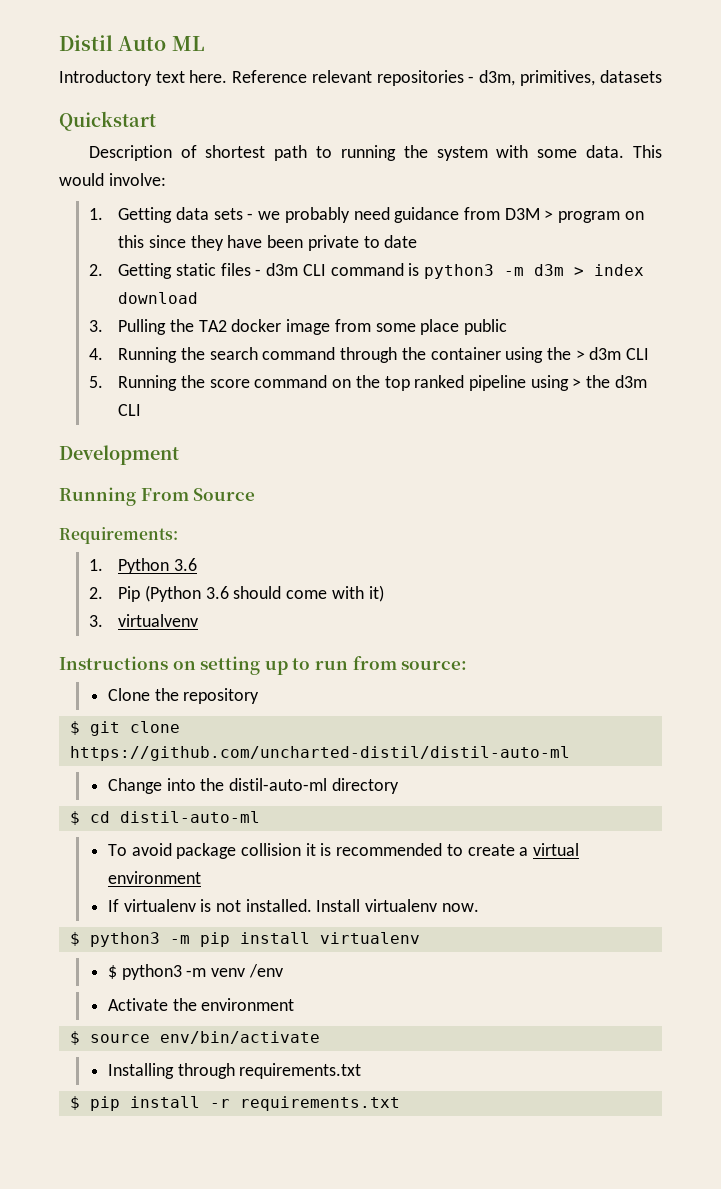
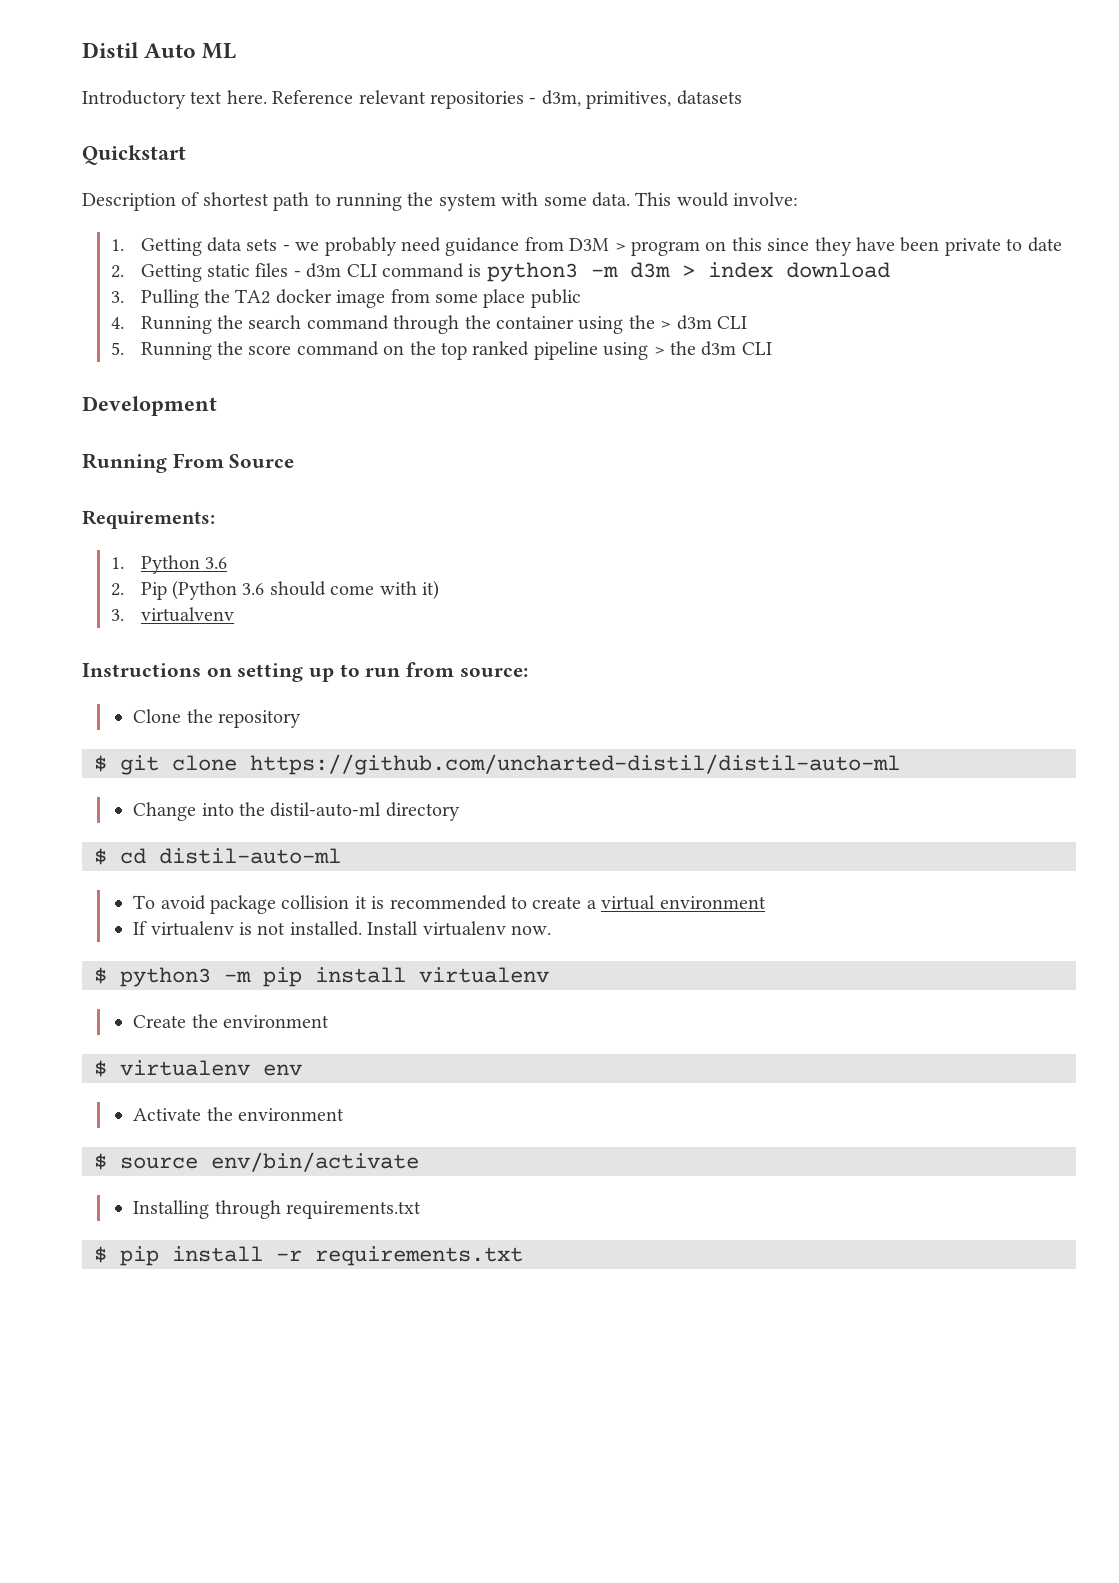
[107,964,283,980] $ python3 -m venv /env -> [133,1014,330,1028] [94,1060,302,1077] Create the environment // $ virtualenv env

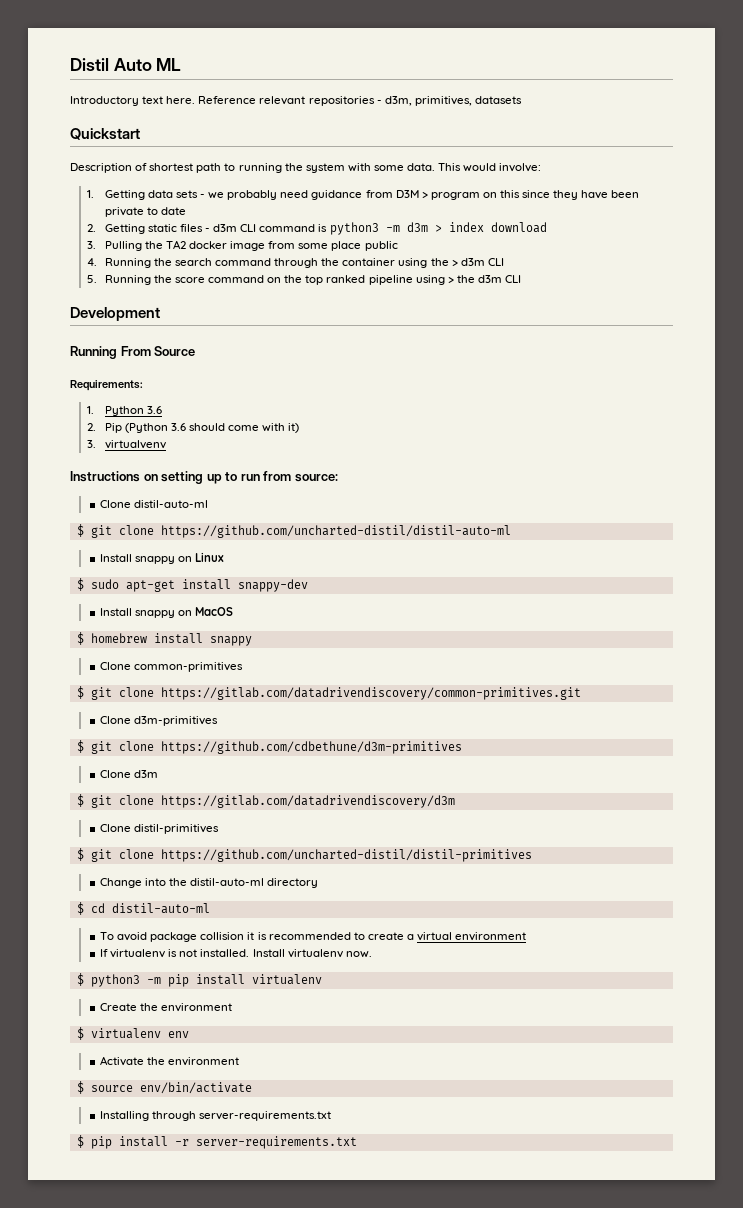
[186,709,302,728] the repository -> [134,500,209,508] distil-auto-ml
(900, 764) none -> [99,552,225,564] [76,578,308,592] [99,607,234,618] [76,632,252,646] [99,662,244,672] [76,686,581,700] [99,716,219,726] [76,740,462,754] [99,770,159,778] [76,794,455,808] [99,824,220,834] [76,848,532,862] // Install snappy on Linux // $ sudo apt-get install snappy-dev // Install snappy on MacOS // $ homebrew install snappy // Clone common-primitives // $ git clone https://gitlab.com/datadrivendiscovery/common-primitives.git // Clone d3m-primitives // $ git clone https://github.com/cdbethune/d3m-primitives // Clone d3m // $ git clone https://gitlab.com/datadrivendiscovery/d3m // Clone distil-primitives // $ git clone https://github.com/uncharted-distil/distil-primitives
[286,1201,422,1219] requirements.txt -> [199,1111,332,1121] server-requirements.txt
[315,1246,523,1266] requirements.txt -> [195,1136,357,1149] server-requirements.txt

